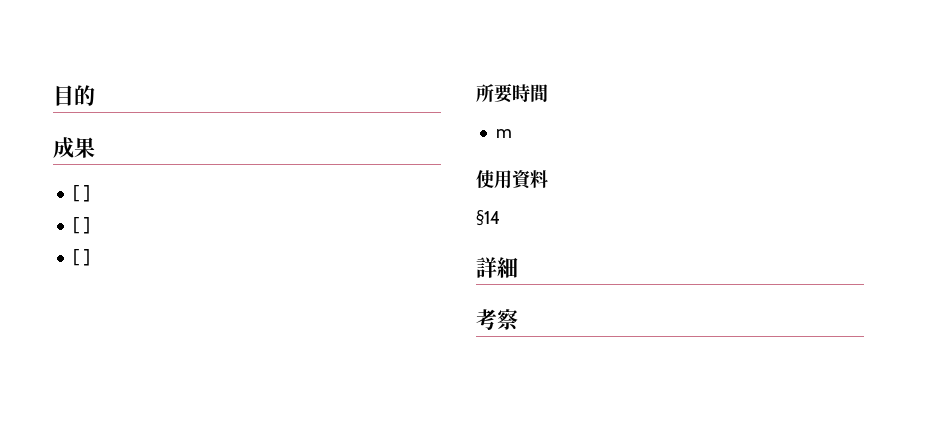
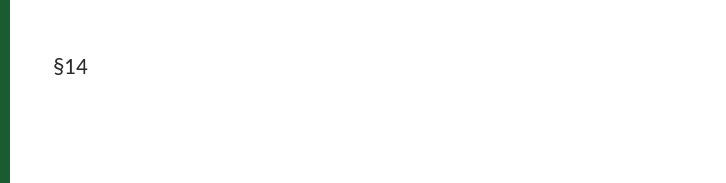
[53,85,95,106] [53,137,95,159] [72,185,90,202] [72,217,90,234] [72,249,90,266] [476,84,548,103] [495,129,512,138] [476,170,548,189] 目的 // 成果 // [ ] // [ ] // [ ] // 所要時間 // m // 使用資料 // -> (53, 66) none
[476,257,518,278] [476,309,518,331] // 詳細 // 考察 -> (88, 66) none

